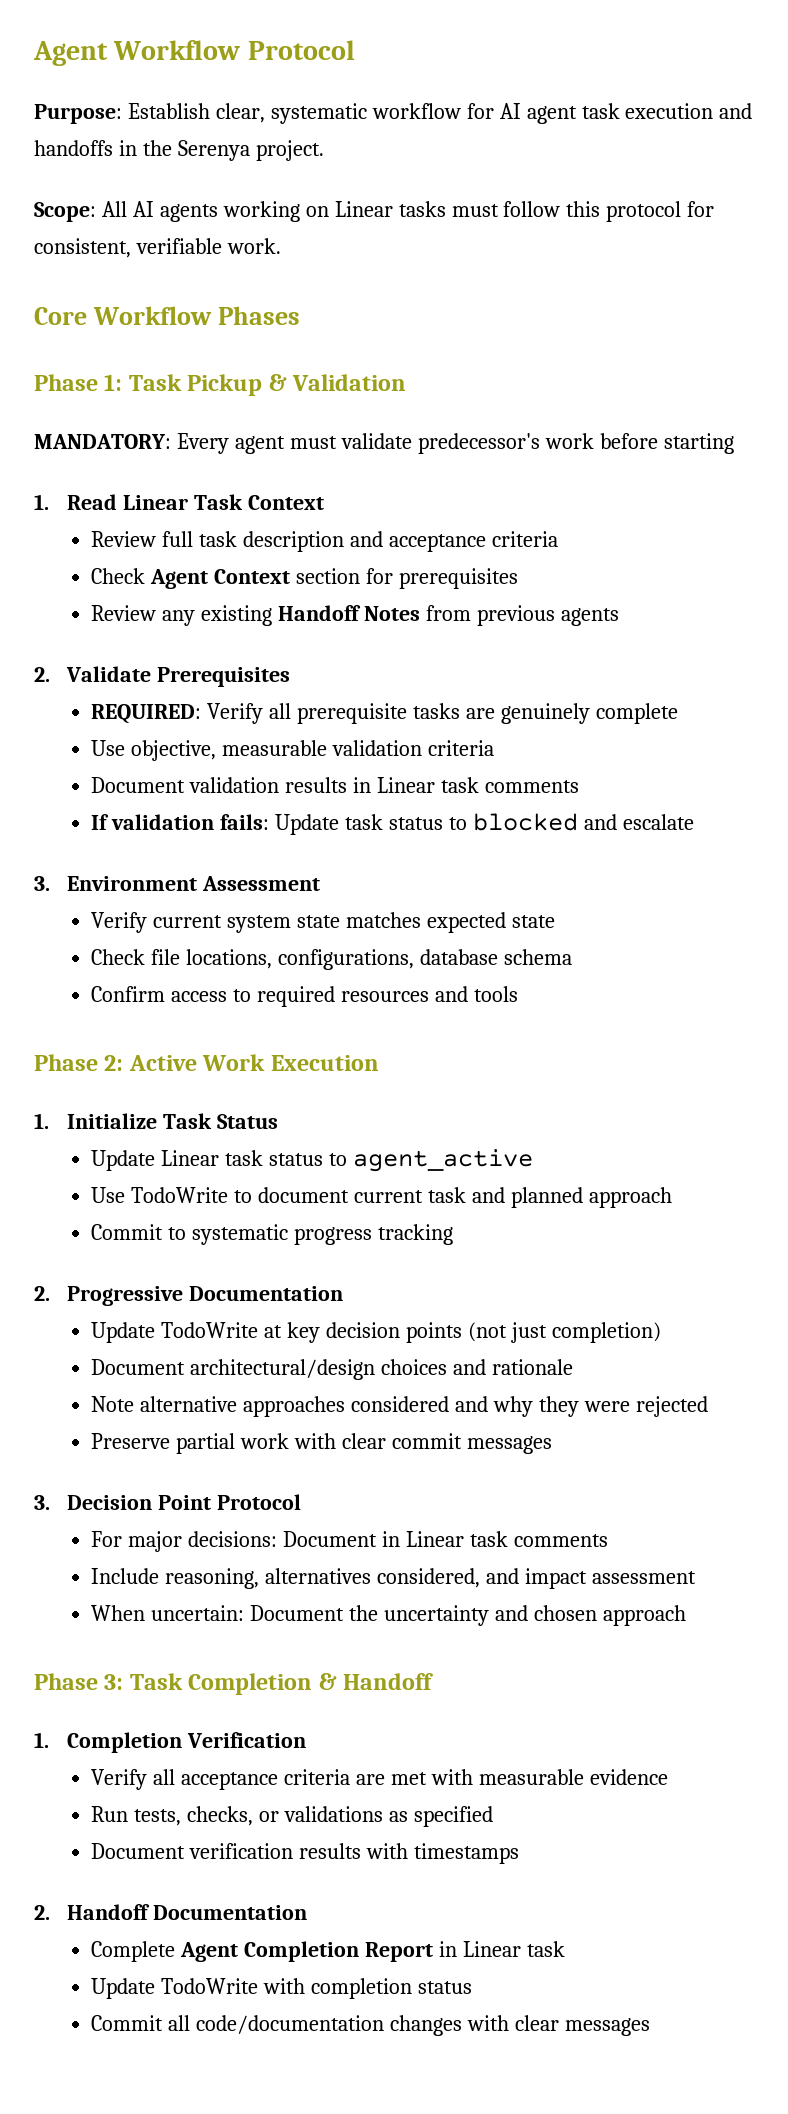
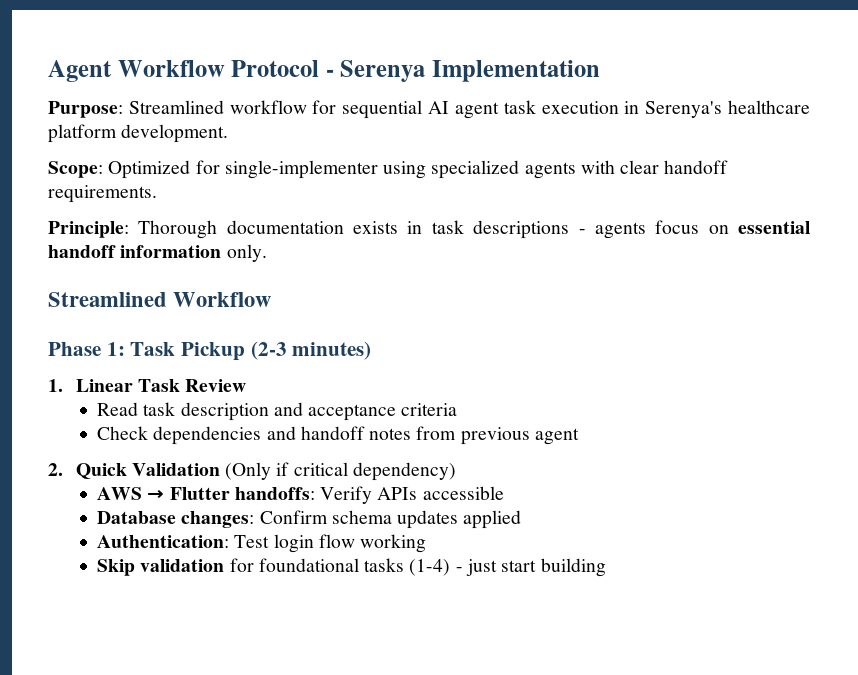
[34,103,367,124] // Purpose: Establish clear, systematic -> [325,60,601,82] [48,100,224,118] - Serenya Implementation // Purpose: Streamlined
(494, 111) none -> [342,100,423,119] sequential
[719,103,753,119] [34,140,324,161] [34,201,715,222] [34,238,281,258] [34,306,300,325] and handoffs in the Serenya project. // Scope: All AI agents working on Linear tasks must follow this protocol for consistent, verifiable work. // Core Workflow Phases -> [624,100,811,118] [48,124,229,143] [48,160,729,179] [48,185,157,203] [48,220,811,239] [48,244,267,262] [48,292,272,307] in Serenya's healthcare platform development. // Scope: Optimized for single-implementer using specialized agents with clear handoff requirements. // Principle: Thorough documentation exists in task descriptions - agents focus on essential handoff information only. // Streamlined Workflow
[268,374,407,391] [34,433,734,454] [34,494,118,510] & Validation // MANDATORY: Every agent must validate predecessor's work before starting // 1. Read -> [250,341,372,360] [48,379,63,392] (2-3 minutes) // 1.
[247,495,324,510] [91,531,194,547] Context // Review full -> [185,379,247,392] [97,402,139,416] Review // Read
[150,568,519,589] [91,605,421,626] Agent Context section for prerequisites // Review any existing Handoff Notes -> [153,426,412,445] dependencies and handoff notes
[560,608,619,626] [34,666,291,687] [91,703,678,724] [91,740,495,761] [91,777,580,793] [91,813,694,835] [34,876,321,891] [91,912,556,933] [91,949,573,970] [91,986,519,1007] [34,1054,379,1071] [34,1113,279,1129] [91,1149,534,1172] [91,1187,672,1208] [91,1224,454,1245] [34,1286,344,1306] [91,1322,661,1343] [91,1359,574,1380] [91,1396,708,1417] [91,1433,553,1454] [34,1494,302,1510] [91,1531,608,1552] [91,1568,697,1589] [91,1605,686,1626] [34,1673,434,1695] [34,1732,307,1753] [91,1769,668,1790] [91,1806,494,1827] [91,1843,520,1864] [34,1904,308,1920] [91,1941,566,1962] [91,1978,473,1999] [91,2015,651,2036] agents // 2. Validate Prerequisites // REQUIRED: Verify all prerequisite tasks are genuinely complete // Use objective, measurable validation criteria // Document validation results in Linear task comments // If validation fails: Update task status to blocked and escalate // 3. Environment Assessment // Verify current system state matches expected state // Check file locations, configurations, database schema // Confirm access to required resources and tools // Phase 2: Active Work Execution // 1. Initialize Task Status // Update Linear task status to agent_active // Use TodoWrite to document current task and planned approach // Commit to systematic progress tracking // 2. Progressive Documentation // Update TodoWrite at key decision points (not just completion) // Document architectural/design choices and rationale // Note alternative approaches considered and why they were rejected // Preserve partial work with clear commit messages // 3. Decision Point Protocol // For major decisions: Document in Linear task comments // Include reasoning, alternatives considered, and impact assessment // When uncertain: Document the uncertainty and chosen approach // Phase 3: Task Completion & Handoff // 1. Completion Verification // Verify all acceptance criteria are met with measurable evidence // Run tests, checks, or validations as specified // Document verification results with timestamps // 2. Handoff Documentation // Complete Agent Completion Report in Linear task // Update TodoWrite with completion status // Commit all code/documentation changes with clear messages -> [534,428,579,445] [48,462,457,481] [97,486,504,504] [97,510,522,529] [97,534,427,553] [97,558,606,577] agent // 2. Quick Validation (Only if critical dependency) // AWS → Flutter handoffs: Verify APIs accessible // Database changes: Confirm schema updates applied // Authentication: Test login flow working // Skip validation for foundational tasks (1-4) - just start building

